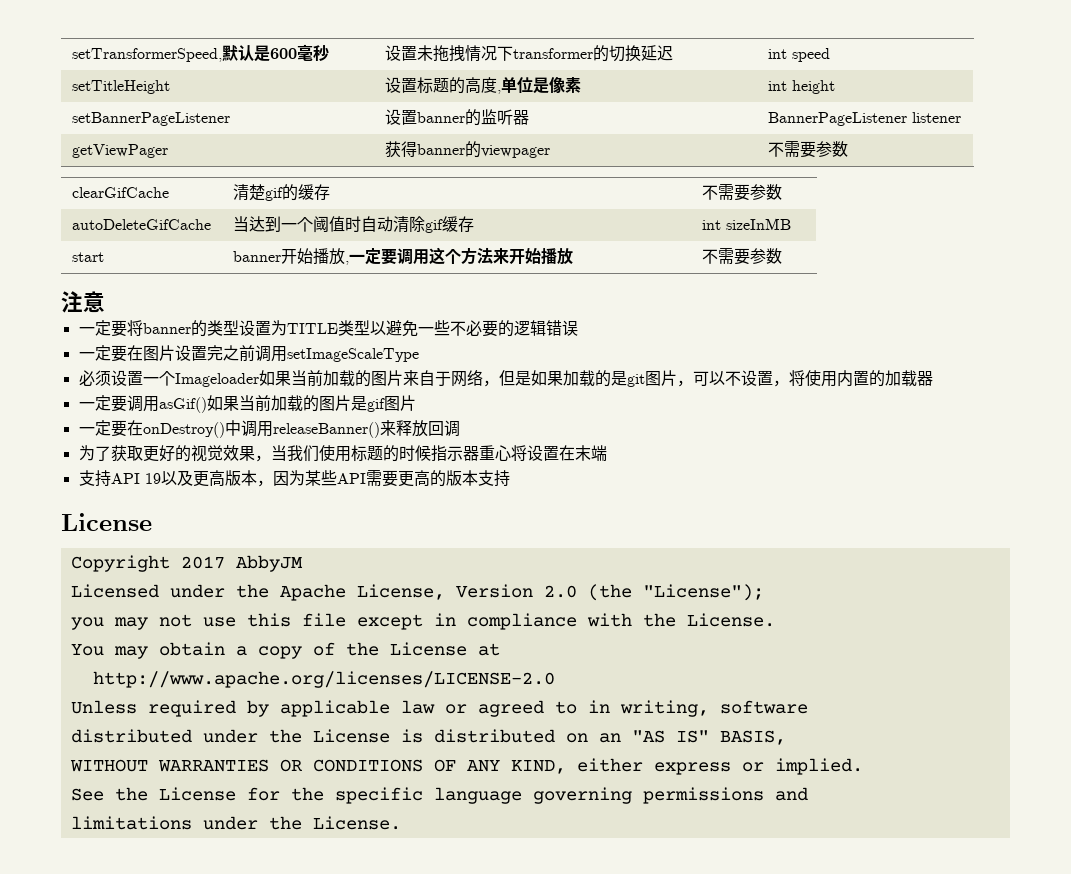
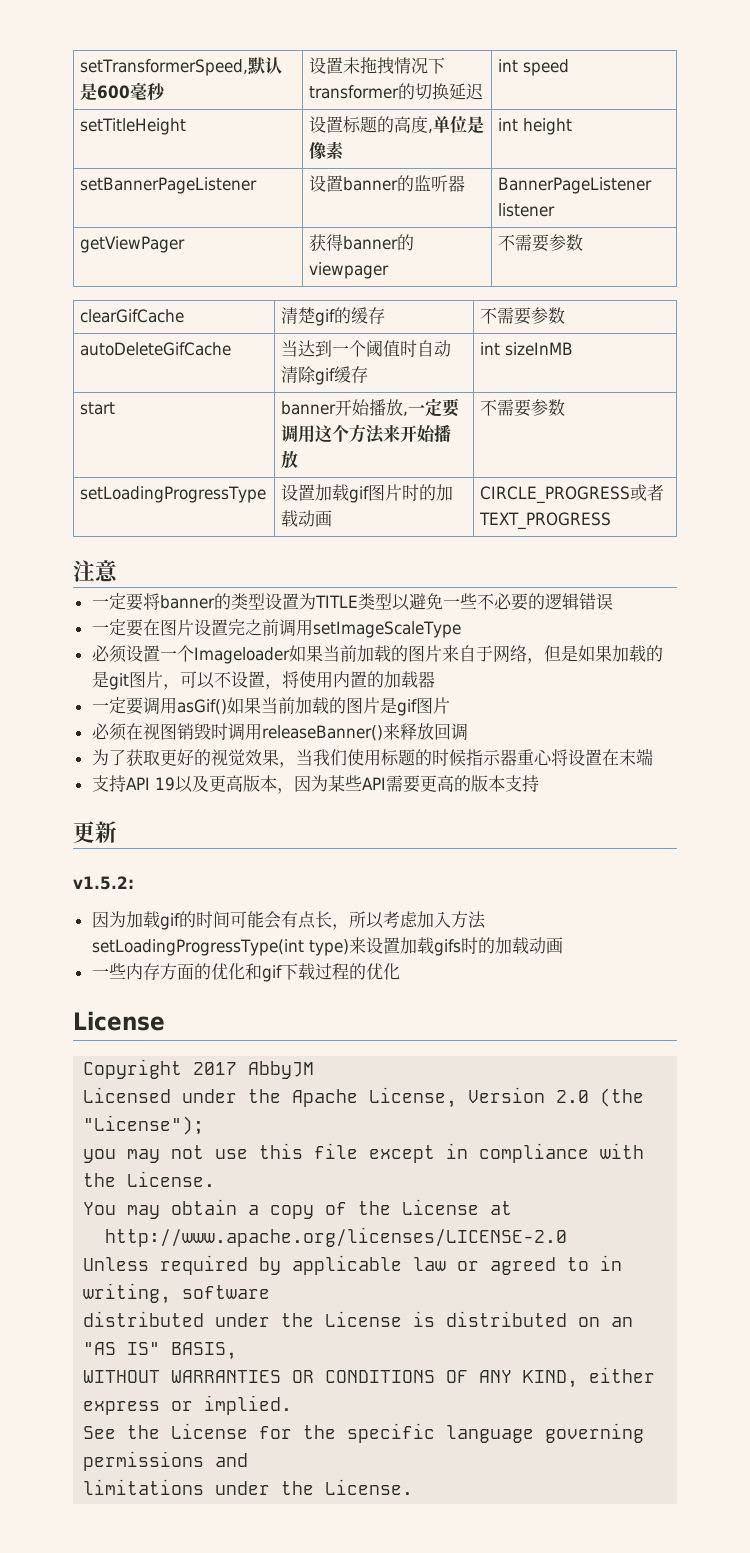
(782, 256) none -> [80,486,267,503] [281,484,454,503] [281,510,333,527] [480,484,665,504] [479,512,612,530] // setLoadingProgressType | 设置加载gif图片时的加载动画 | CIRCLE_PROGRESS或者TEXT_PROGRESS
[78,420,241,438] 一定要在onDestroy()中 -> [91,723,228,741] 必须在视图销毁时
(510, 478) none -> [73,821,117,843] [73,876,134,890] [91,911,486,930] [91,937,563,956] [91,963,400,982] // 更新 // v1.5.2: // 因为加载gif的时间可能会有点长，所以考虑加入方法setLoadingProgressType(int type)来设置加载gifs时的加载动画 // 一些内存方面的优化和gif下载过程的优化

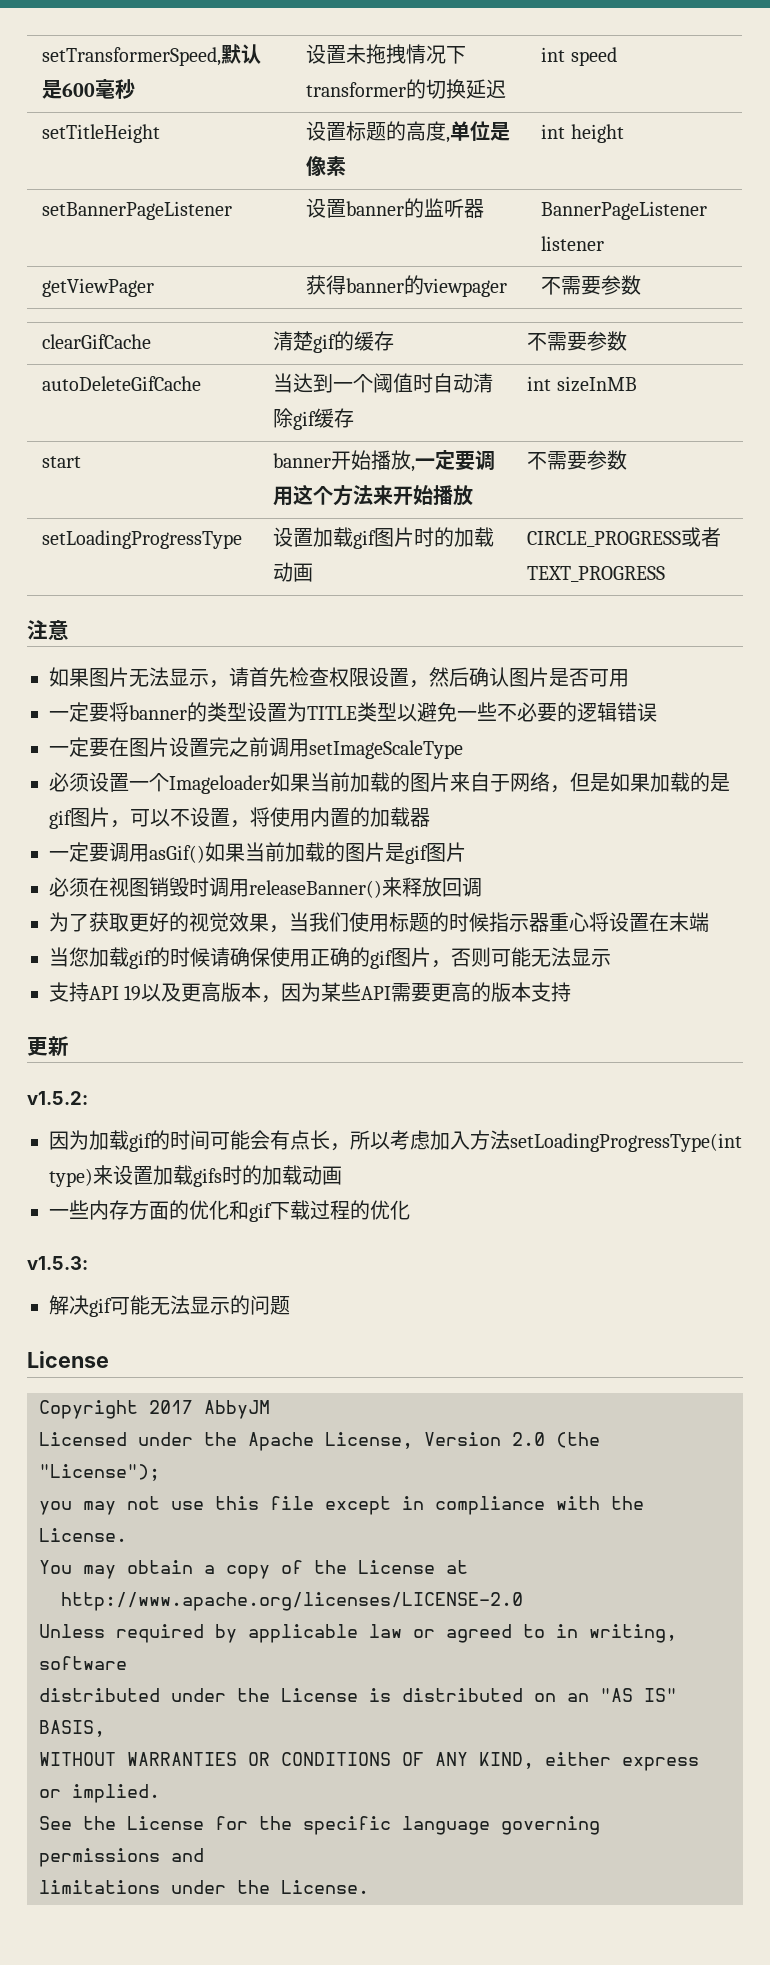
(118, 571) none -> [49,667,629,688] // 如果图片无法显示，请首先检查权限设置，然后确认图片是否可用
[108,673,129,690] git -> [49,810,72,829] gif
(653, 757) none -> [49,947,611,969] // 当您加载gif的时候请确保使用正确的gif图片，否则可能无法显示
(400, 971) none -> [27,1256,88,1270] [49,1295,290,1317] // v1.5.3: // 解决gif可能无法显示的问题

